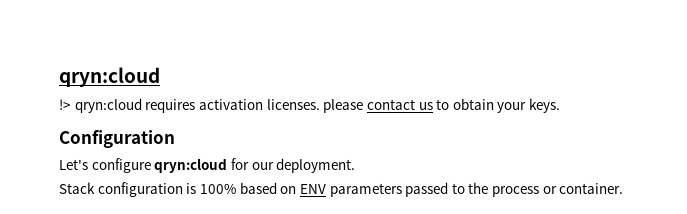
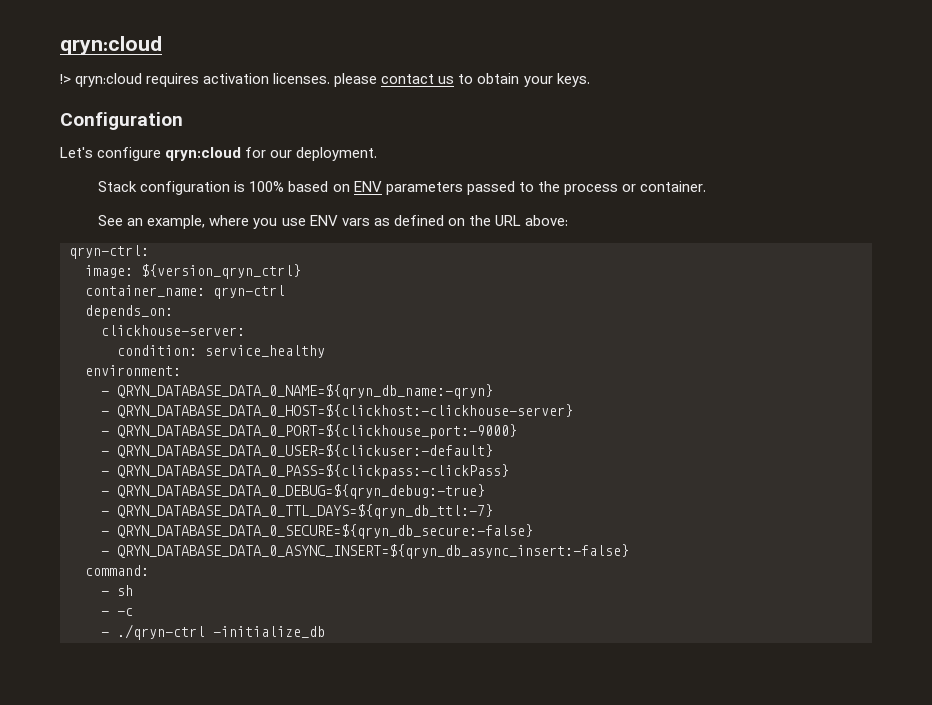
(624, 188) none -> [98,215,568,229] [69,245,149,259] [85,264,301,279] [85,285,285,299] [85,305,173,319] [101,325,245,336] [117,345,325,358] [85,365,181,376] [101,384,493,399] [101,404,573,418] [101,424,517,439] [101,444,493,458] [101,464,509,479] [101,484,485,499] [101,504,493,519] [101,524,533,539] [101,544,629,559] [85,565,149,576] [101,585,133,596] [101,608,133,616] [101,624,325,640] // See an example, where you use ENV vars as defined on the URL above: // qryn-ctrl: // image: ${version_qryn_ctrl} // container_name: qryn-ctrl // depends_on: // clickhouse-server: // condition: service_healthy // environment: // - QRYN_DATABASE_DATA_0_NAME=${qryn_db_name:-qryn} // - QRYN_DATABASE_DATA_0_HOST=${clickhost:-clickhouse-server} // - QRYN_DATABASE_DATA_0_PORT=${clickhouse_port:-9000} // - QRYN_DATABASE_DATA_0_USER=${clickuser:-default} // - QRYN_DATABASE_DATA_0_PASS=${clickpass:-clickPass} // - QRYN_DATABASE_DATA_0_DEBUG=${qryn_debug:-true} // - QRYN_DATABASE_DATA_0_TTL_DAYS=${qryn_db_ttl:-7} // - QRYN_DATABASE_DATA_0_SECURE=${qryn_db_secure:-false} // - QRYN_DATABASE_DATA_0_ASYNC_INSERT=${qryn_db_async_insert:-false} // command: // - sh // - -c // - ./qryn-ctrl -initialize_db

